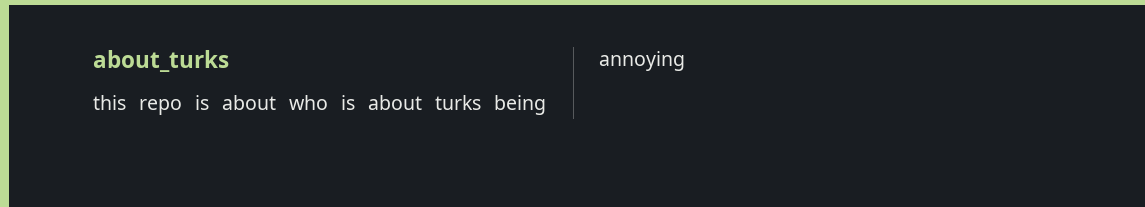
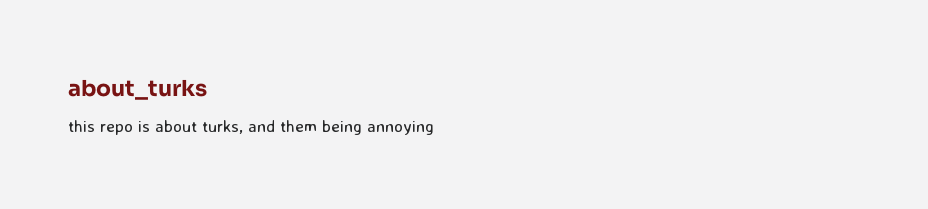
[289,95,481,110] who is about turks -> [202,120,317,134] turks, and them

